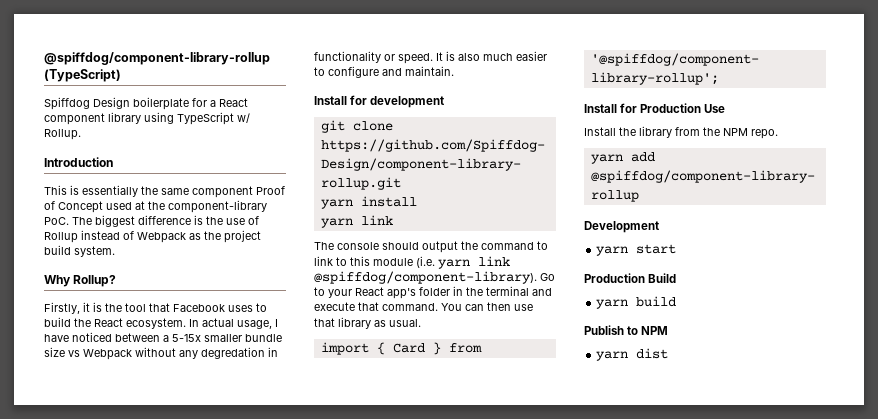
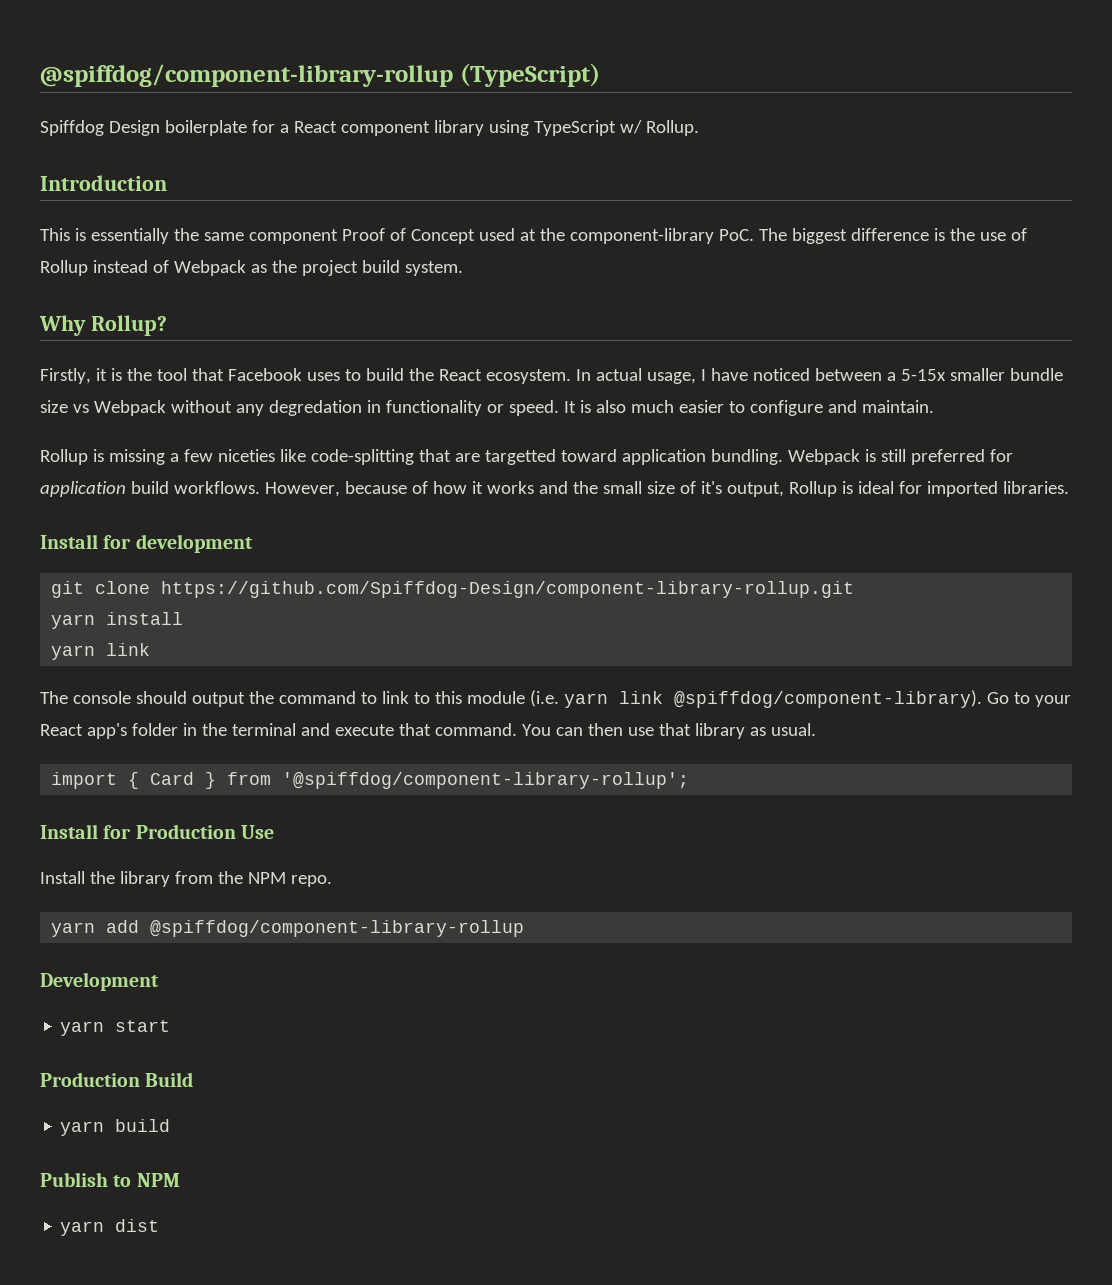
(454, 71) none -> [40,449,1013,465] [40,481,1069,497] // Rollup is missing a few niceties like code-splitting that are targetted toward application bundling. Webpack is still preferred for application build workflows. However, because of how it works and the small size of it's output, Rollup is ideal for imported libraries.

